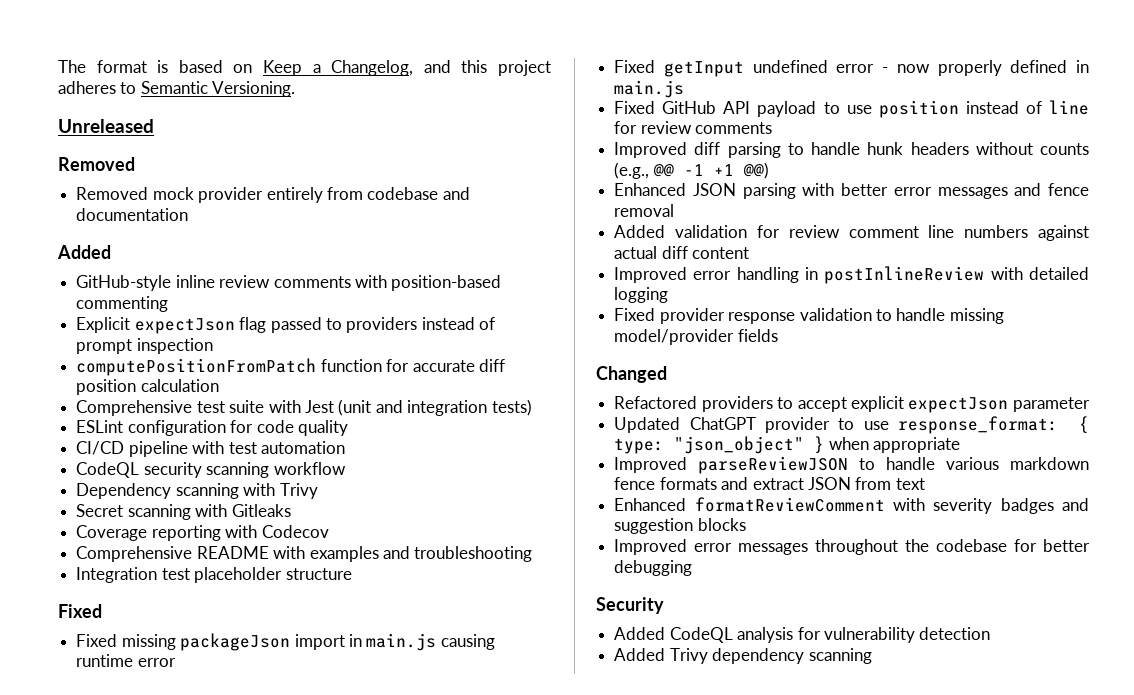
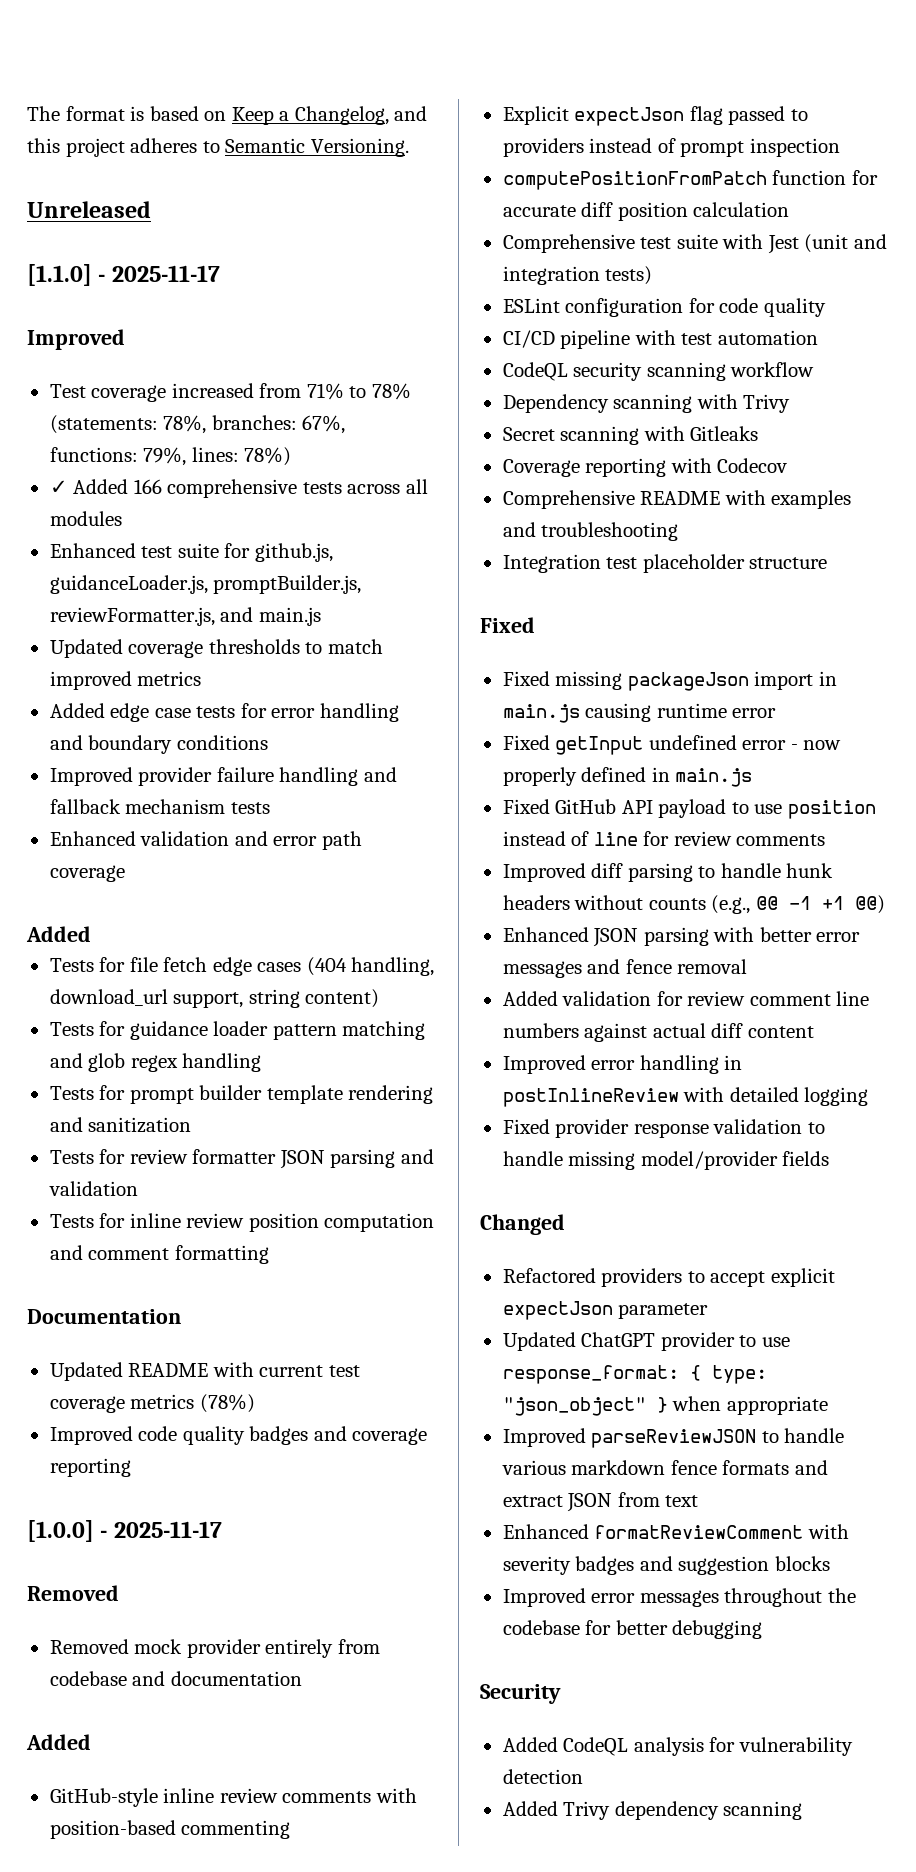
(154, 126) none -> [27,264,220,286] [27,329,125,350] [49,383,411,402] [49,415,346,434] [49,447,292,466] [49,479,428,498] [49,511,122,526] [49,543,333,562] [49,575,362,594] [49,607,321,626] [49,639,383,658] [49,671,202,690] [49,703,399,722] [49,735,268,754] [49,767,397,786] [49,799,270,814] [49,831,362,850] [49,865,125,882] [26,926,91,942] [49,957,435,976] [49,989,380,1008] [49,1021,426,1040] [49,1053,262,1072] [49,1085,434,1104] [49,1117,192,1133] [49,1149,434,1169] [48,1181,138,1196] [49,1213,435,1232] [49,1245,269,1264] [27,1309,181,1324] [49,1362,360,1381] [49,1394,255,1413] [49,1426,428,1445] [49,1458,131,1477] [27,1520,222,1542] // [1.1.0] - 2025-11-17 // Improved // Test coverage increased from 71% to 78% (statements: 78%, branches: 67%, functions: 79%, lines: 78%) // ✓ Added 166 comprehensive tests across all modules // Enhanced test suite for github.js, guidanceLoader.js, promptBuilder.js, reviewFormatter.js, and main.js // Updated coverage thresholds to match improved metrics // Added edge case tests for error handling and boundary conditions // Improved provider failure handling and fallback mechanism tests // Enhanced validation and error path coverage // Added // Tests for file fetch edge cases (404 handling, download_url support, string content) // Tests for guidance loader pattern matching and glob regex handling // Tests for prompt builder template rendering and sanitization // Tests for review formatter JSON parsing and validation // Tests for inline review position computation and comment formatting // Documentation // Updated README with current test coverage metrics (78%) // Improved code quality badges and coverage reporting // [1.0.0] - 2025-11-17

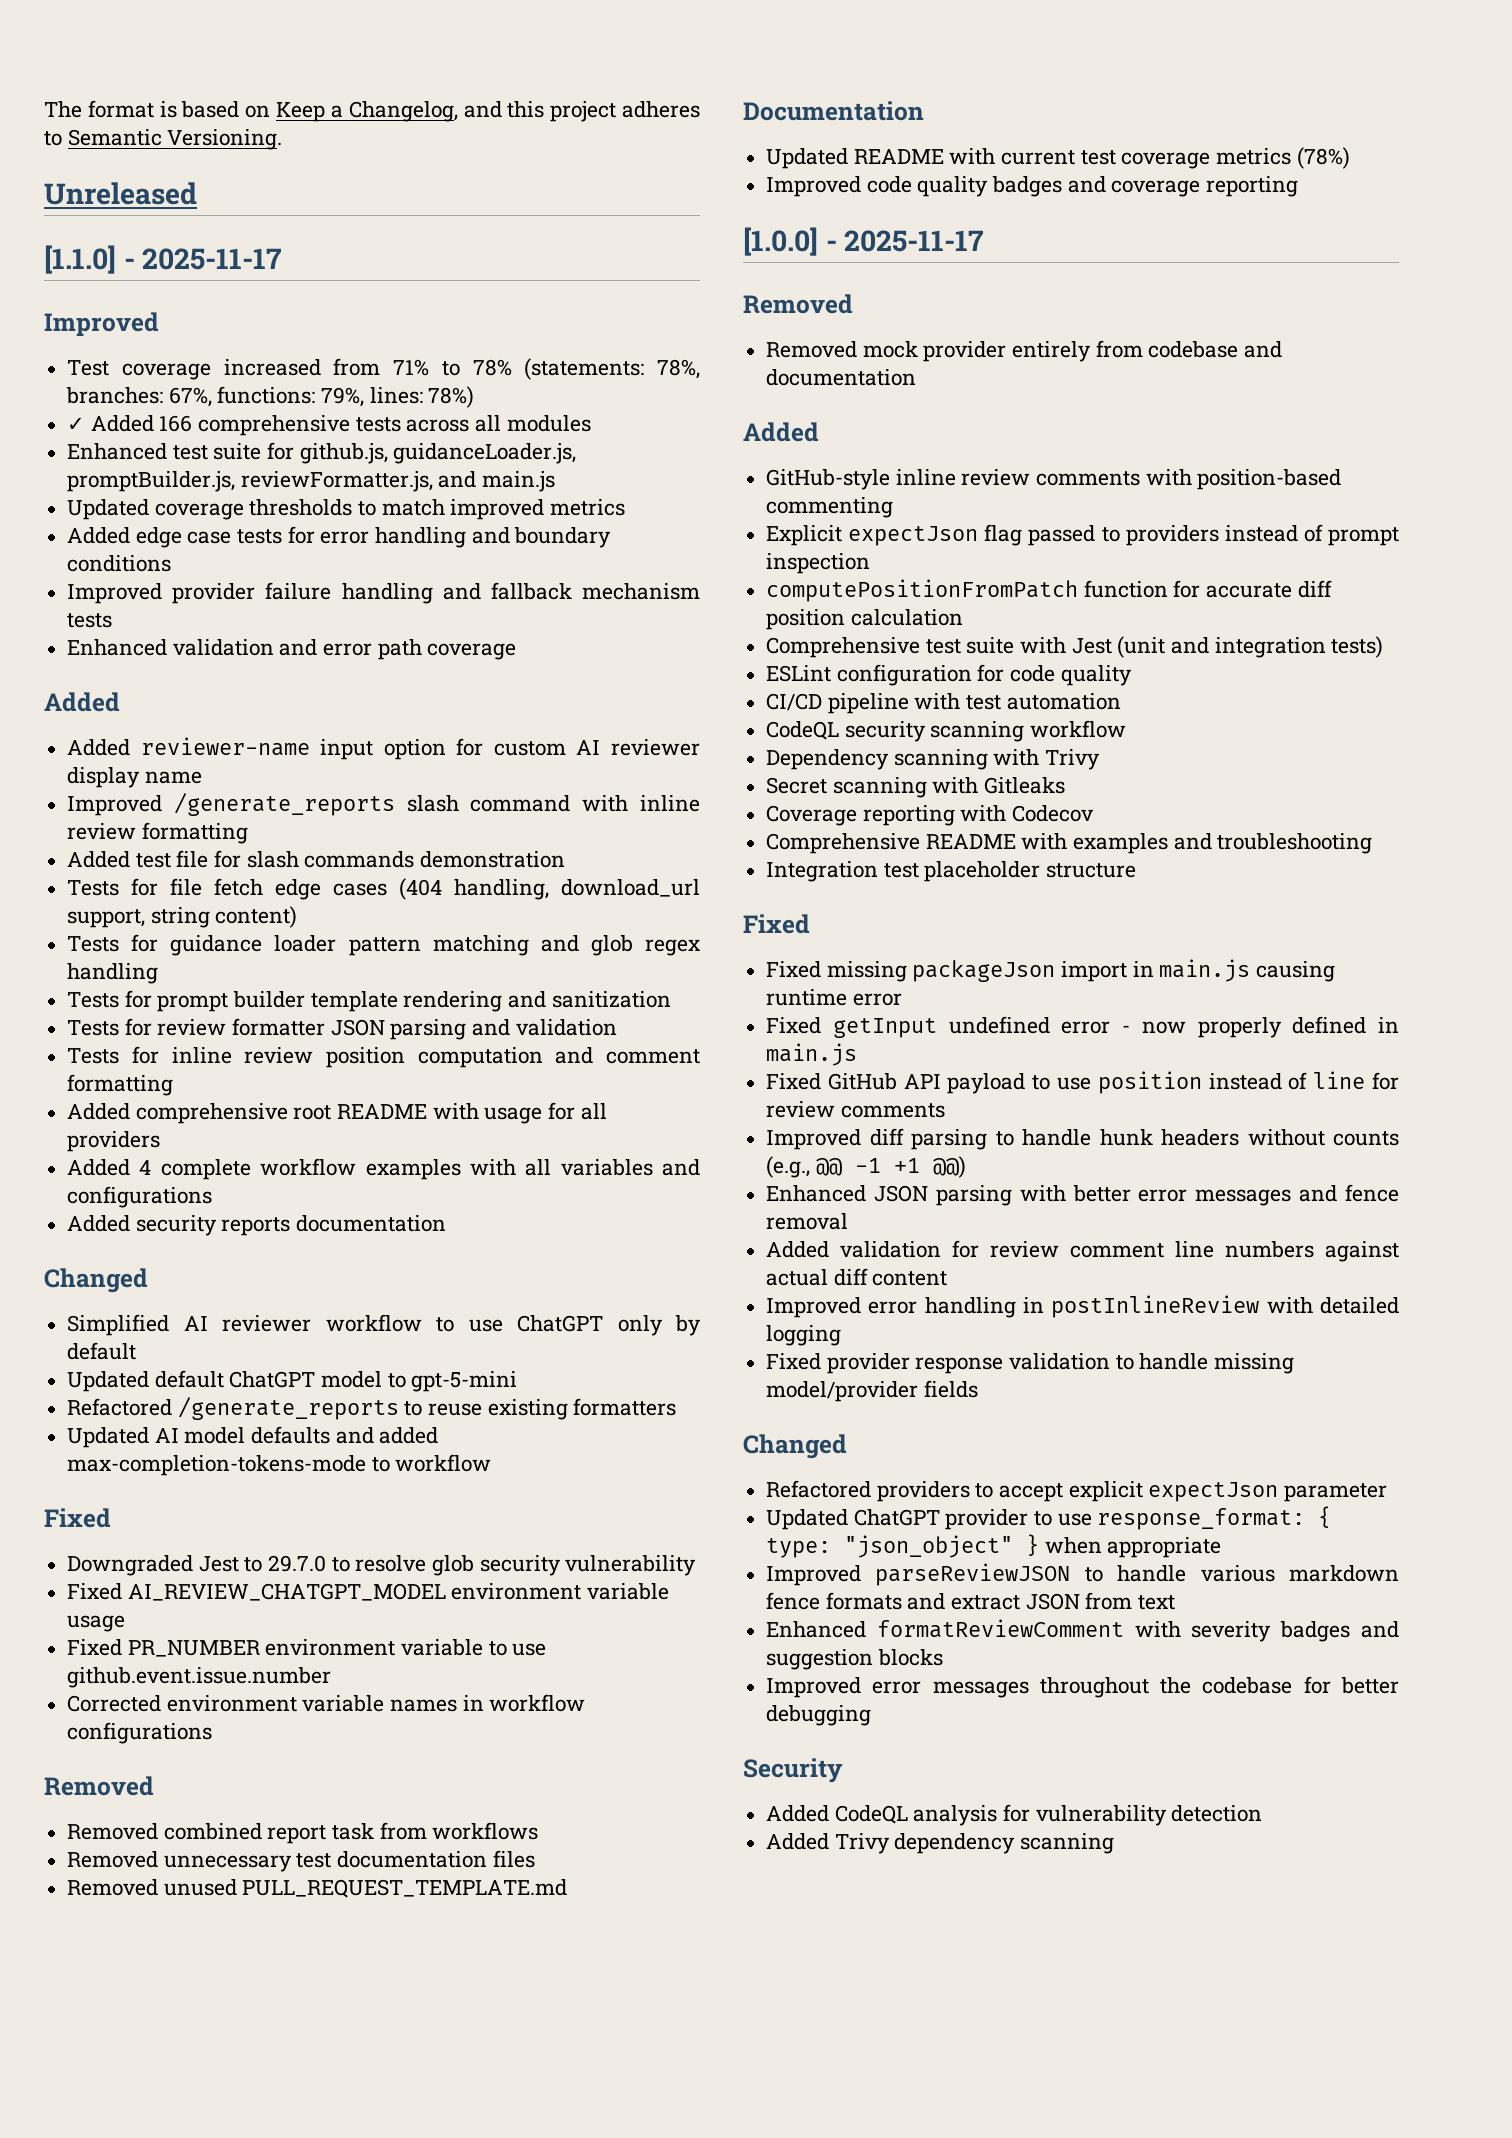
(91, 934) none -> [67,737,700,760] [67,767,202,788] [67,793,700,816] [67,822,248,844] [67,850,566,868] // Added reviewer-name input option for custom AI reviewer display name // Improved /generate_reports slash command with inline review formatting // Added test file for slash commands demonstration
(269, 1254) none -> [67,1102,607,1124] [67,1131,161,1152] [67,1158,700,1180] [67,1186,213,1208] [67,1215,447,1236] [44,1268,148,1293] [67,1314,701,1336] [67,1342,137,1360] [67,1370,518,1392] [67,1397,677,1420] [67,1426,439,1448] [67,1454,492,1476] [44,1508,111,1528] [67,1555,697,1576] [67,1583,670,1601] [67,1615,126,1632] [67,1639,547,1657] [67,1667,332,1688] [67,1694,586,1712] [67,1722,213,1744] [44,1776,154,1796] [67,1822,539,1844] [67,1850,535,1872] [67,1879,568,1898] // Added comprehensive root README with usage for all providers // Added 4 complete workflow examples with all variables and configurations // Added security reports documentation // Changed // Simplified AI reviewer workflow to use ChatGPT only by default // Updated default ChatGPT model to gpt-5-mini // Refactored /generate_reports to reuse existing formatters // Updated AI model defaults and added max-completion-tokens-mode to workflow // Fixed // Downgraded Jest to 29.7.0 to resolve glob security vulnerability // Fixed AI_REVIEW_CHATGPT_MODEL environment variable usage // Fixed PR_NUMBER environment variable to use github.event.issue.number // Corrected environment variable names in workflow configurations // Removed // Removed combined report task from workflows // Removed unnecessary test documentation files // Removed unused PULL_REQUEST_TEMPLATE.md

